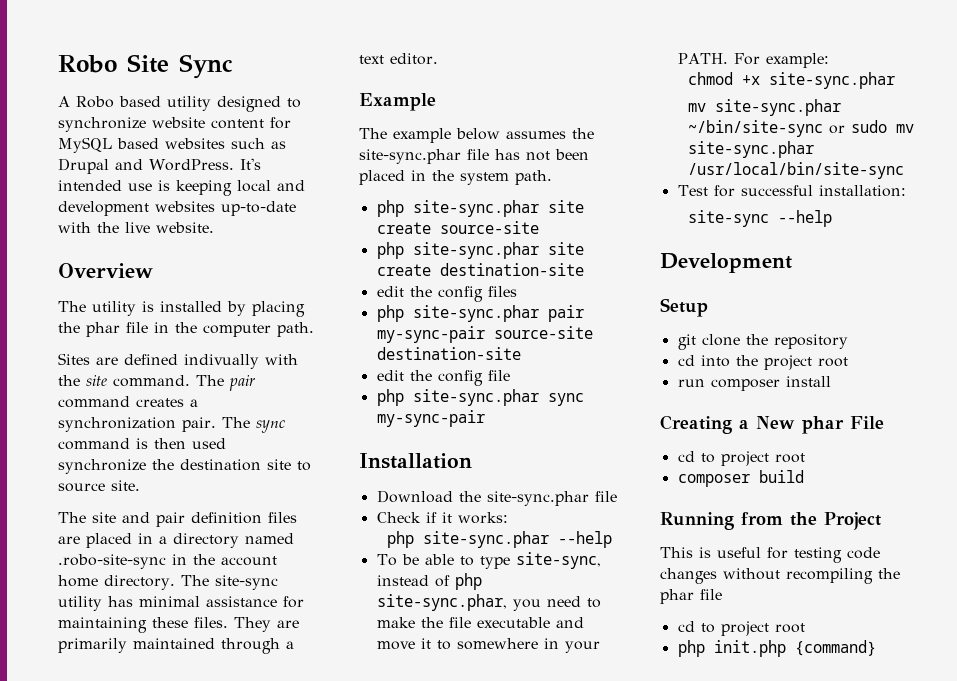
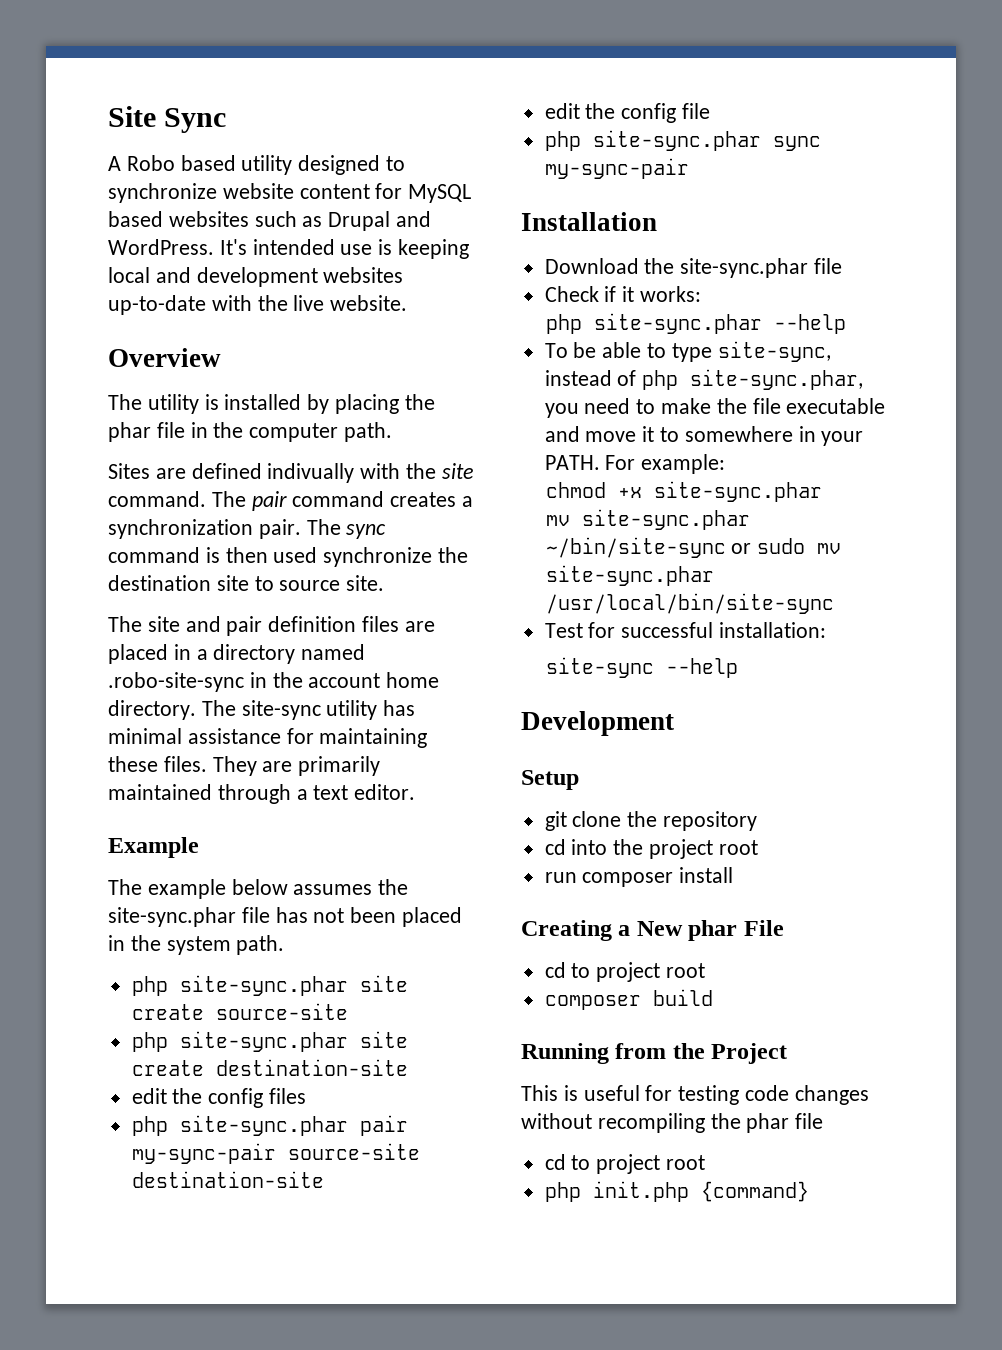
[58,55,117,73] Robo -> (108, 116) none

